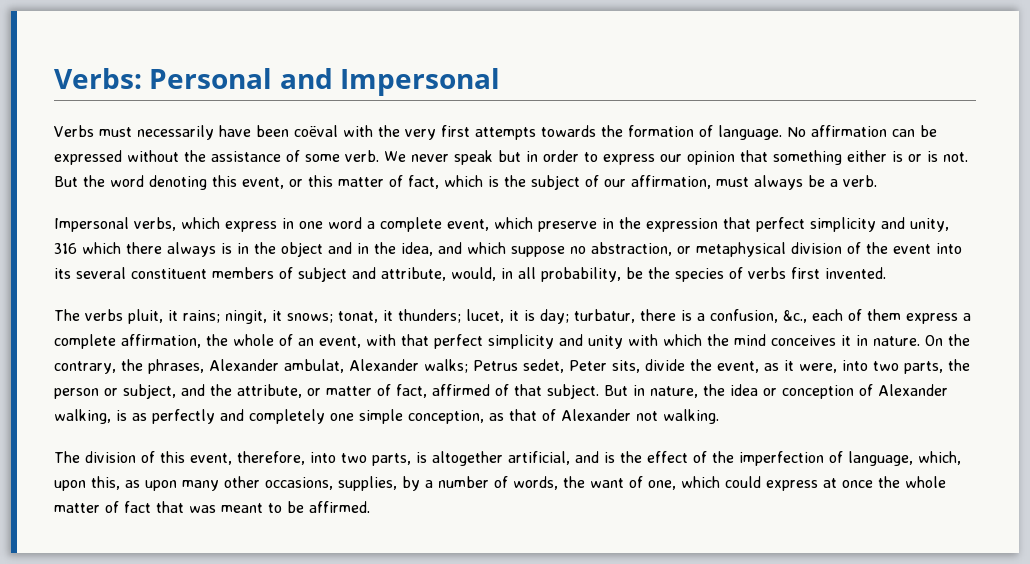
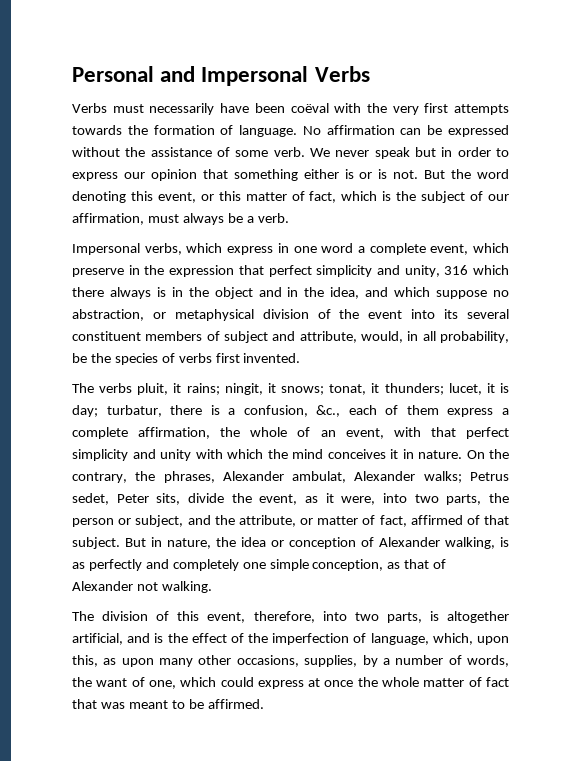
[54,68,142,89] Verbs: -> (72, 74) none
(501, 82) none -> [314,66,370,82] Verbs

